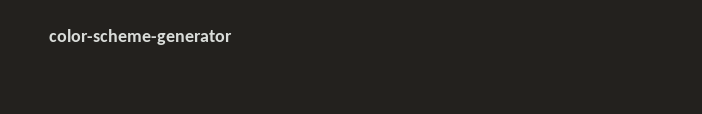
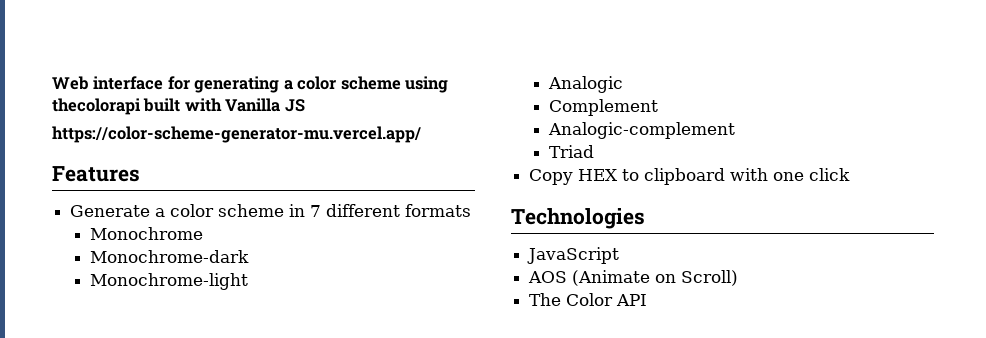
[49,29,232,45] color-scheme-generator -> [52,76,449,93] [52,98,305,115] [52,126,421,143] [52,166,140,182] [70,204,472,217] [89,227,203,240] [89,250,249,263] [89,273,248,290] [547,76,623,93] [548,99,658,116] [547,122,735,139] [548,145,594,158] [529,168,851,185] [511,208,645,229] [527,247,620,264] [528,270,739,286] [529,293,648,306] Web interface for generating a color scheme using thecolorapi built with Vanilla JS // https://color-scheme-generator-mu.vercel.app/ // Features // Generate a color scheme in 7 different formats // Monochrome // Monochrome-dark // Monochrome-light // Analogic // Complement // Analogic-complement // Triad // Copy HEX to clipboard with one click // Technologies // JavaScript // AOS (Animate on Scroll) // The Color API

